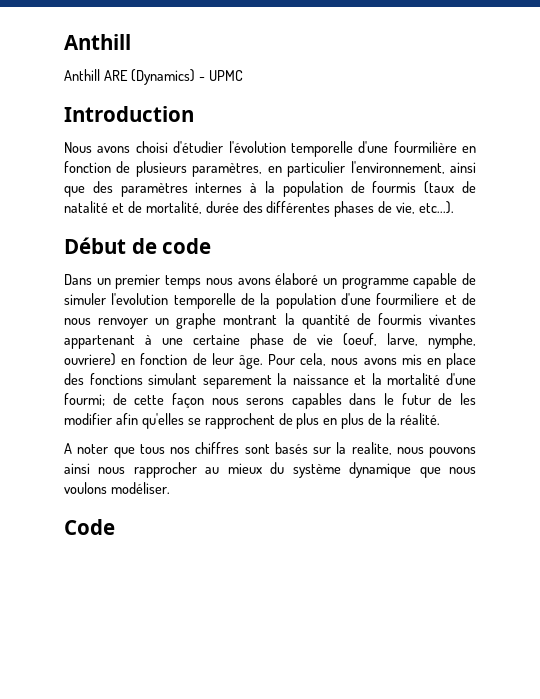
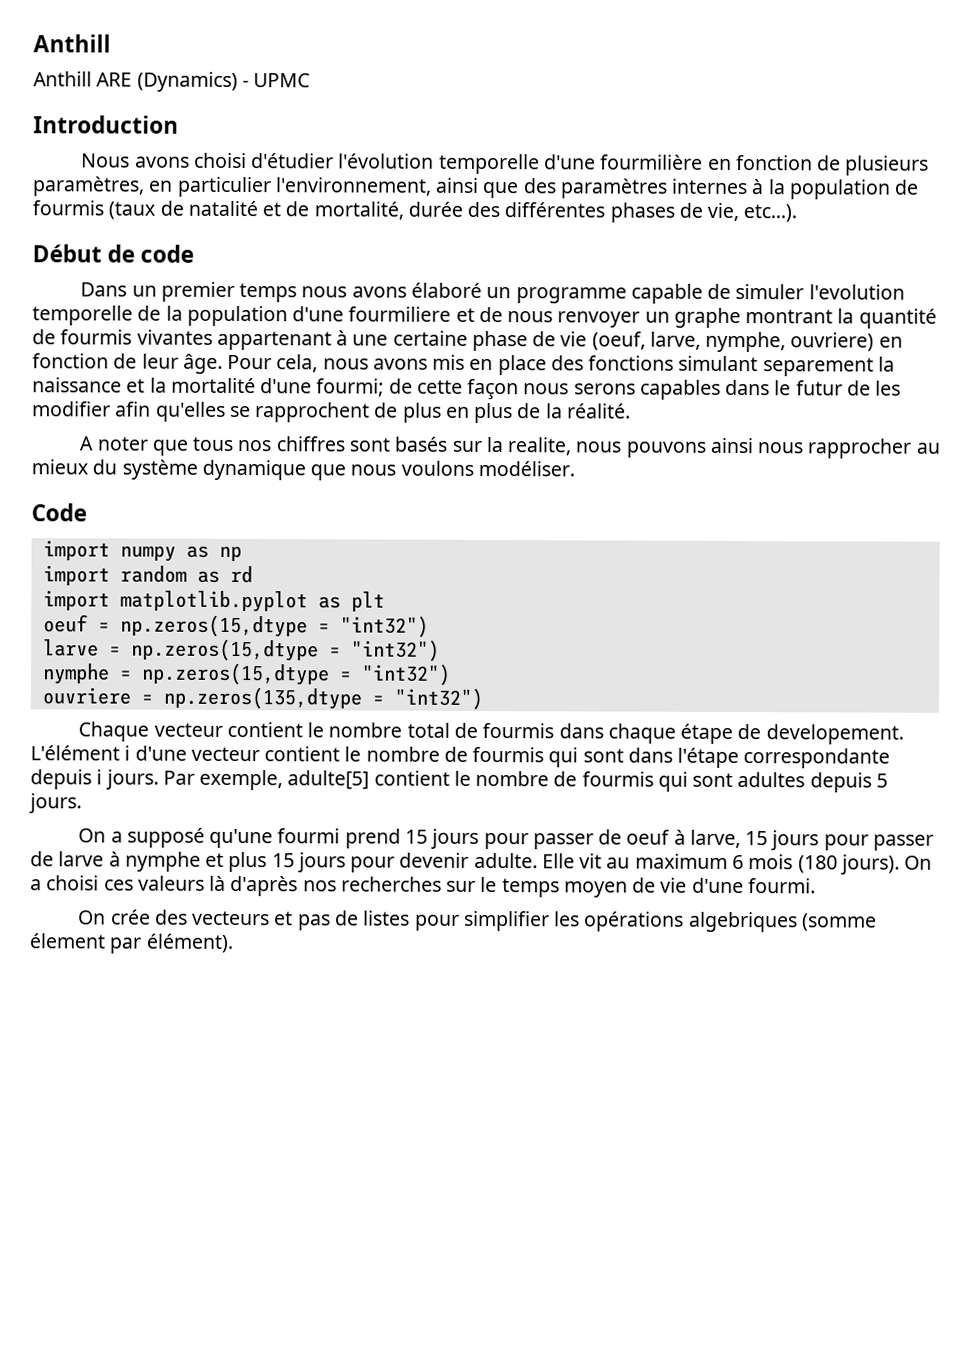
(115, 527) none -> [42,540,242,562] [42,565,253,586] [42,590,385,613] [42,614,429,638] [42,638,440,662] [41,662,451,686] [41,686,483,710] [78,721,904,745] [30,745,891,769] [30,769,888,793] [28,793,82,814] [78,827,934,851] [30,851,933,875] [30,875,816,898] [78,909,877,933] [29,933,233,954] // import numpy as np // import random as rd // import matplotlib.pyplot as plt // oeuf = np.zeros(15,dtype = "int32") // larve = np.zeros(15,dtype = "int32") // nymphe = np.zeros(15,dtype = "int32") // ouvriere = np.zeros(135,dtype = "int32") // Chaque vecteur contient le nombre total de fourmis dans chaque étape de developement. L'élément i d'une vecteur contient le nombre de fourmis qui sont dans l'étape correspondante depuis i jours. Par exemple, adulte[5] contient le nombre de fourmis qui sont adultes depuis 5 jours. // On a supposé qu'une fourmi prend 15 jours pour passer de oeuf à larve, 15 jours pour passer de larve à nymphe et plus 15 jours pour devenir adulte. Elle vit au maximum 6 mois (180 jours). On a choisi ces valeurs là d'après nos recherches sur le temps moyen de vie d'une fourmi. // On crée des vecteurs et pas de listes pour simplifier les opérations algebriques (somme élement par élément).

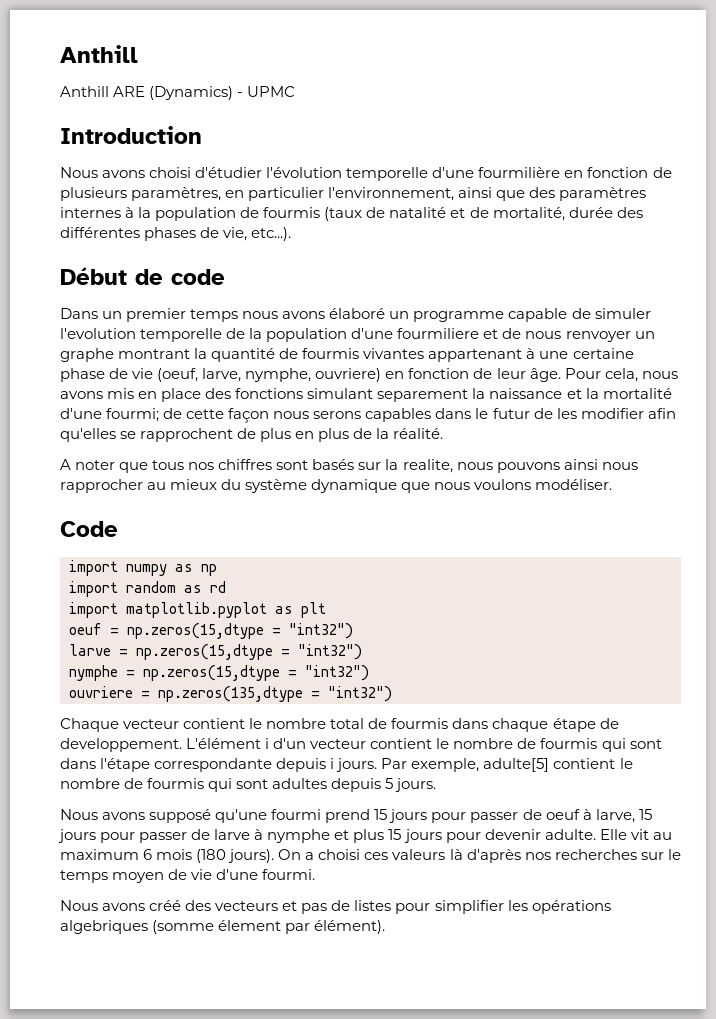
[765,724,904,745] developement. -> [60,738,182,752] developpement.
[134,745,187,761] d'une -> [273,738,307,749] d'un
[78,828,123,843] On a -> [60,809,146,820] Nous avons
[78,909,151,925] On crée -> [60,900,182,911] Nous avons créé

